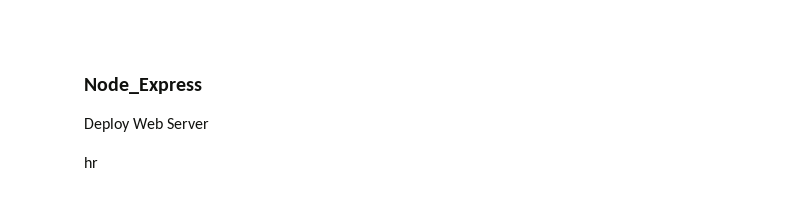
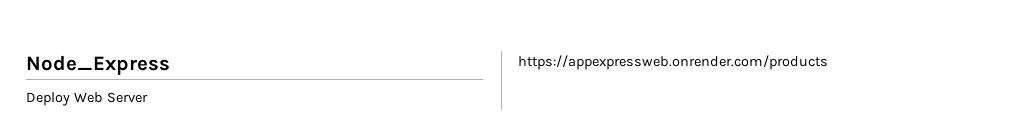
[84,157,98,168] hr -> [518,55,828,70] https://appexpressweb.onrender.com/products

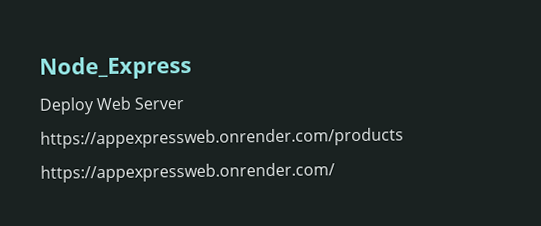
(828, 62) none -> [40,162,335,183] // https://appexpressweb.onrender.com/

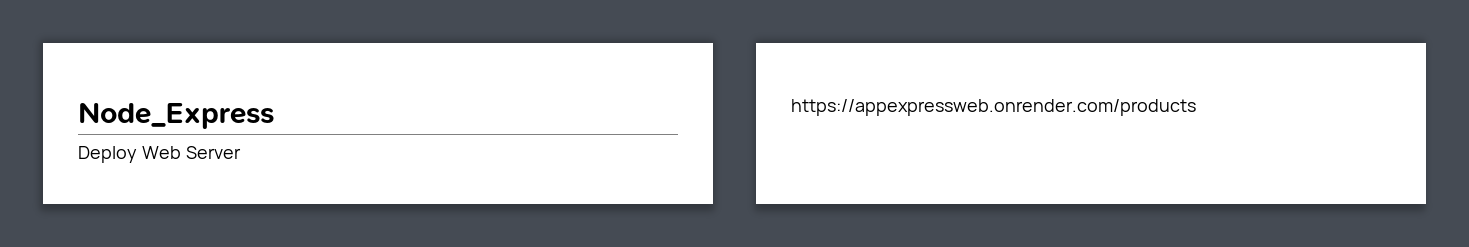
[40,162,335,183] // https://appexpressweb.onrender.com/ -> (1196, 107) none

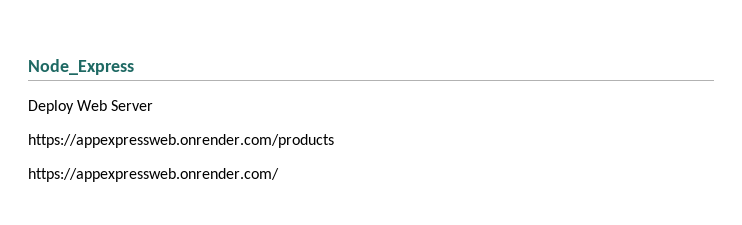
(1196, 107) none -> [28,168,279,182] // https://appexpressweb.onrender.com/

